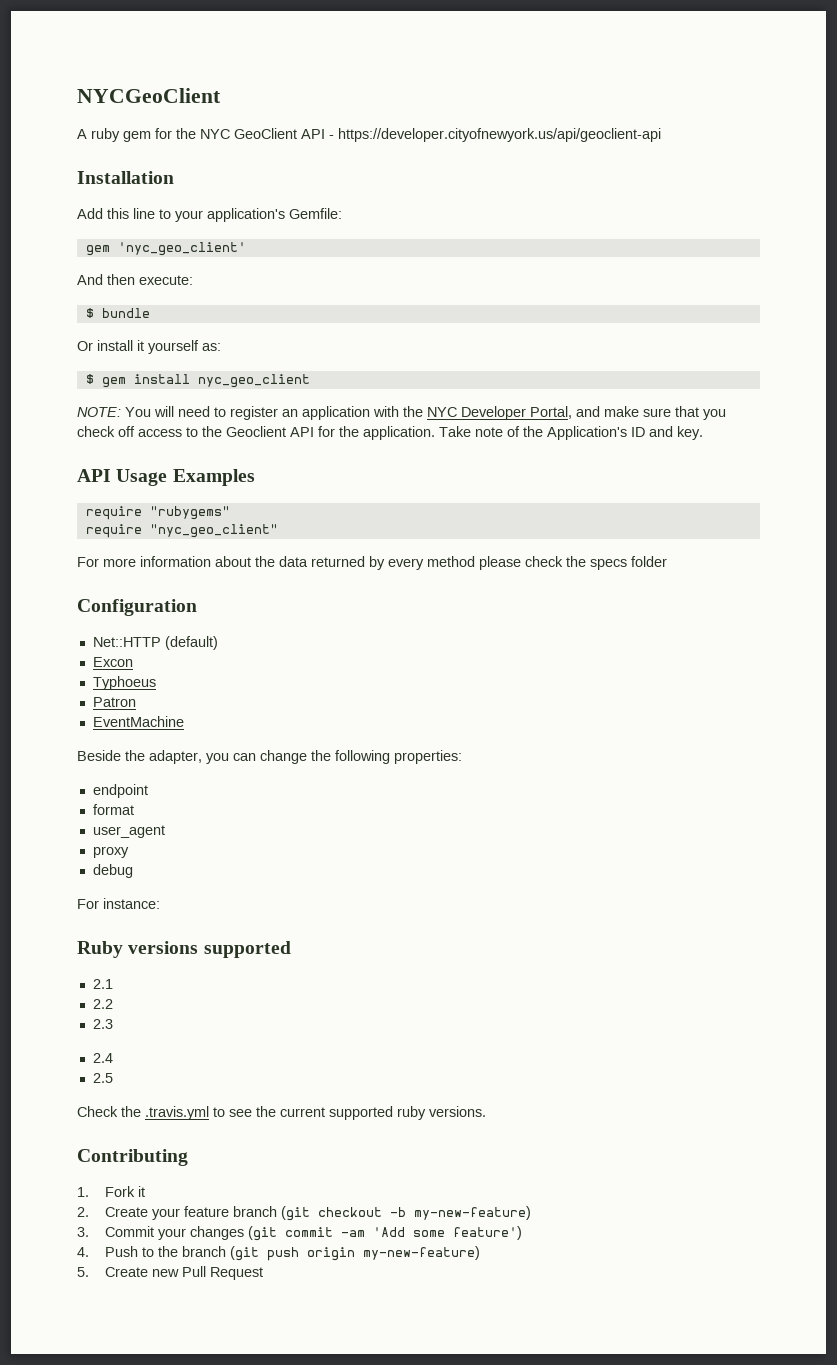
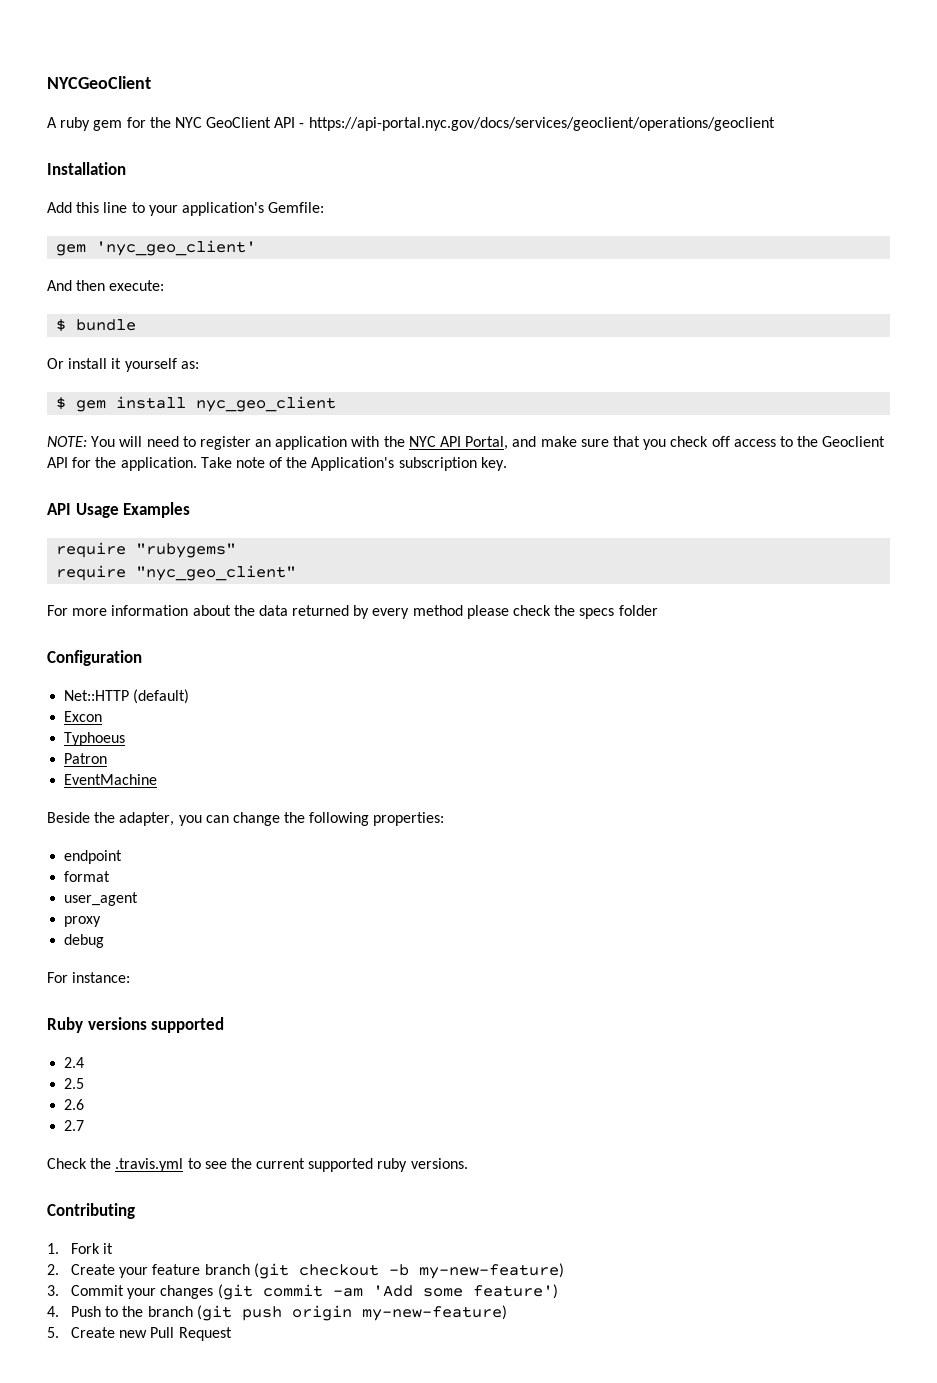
[338,128,661,142] https://developer.cityofnewyork.us/api/geoclient-api -> [308,117,775,131] https://api-portal.nyc.gov/docs/services/geoclient/operations/geoclient
[461,406,526,420] Developer -> [440,436,462,447] API
[631,426,673,437] ID and -> [398,457,477,471] subscription
[92,979,113,989] [92,999,113,1009] [92,1019,113,1029] // 2.1 // 2.2 // 2.3 -> (225, 1025) none
(113, 1078) none -> [64,1099,85,1110] [64,1120,85,1131] // 2.6 // 2.7

